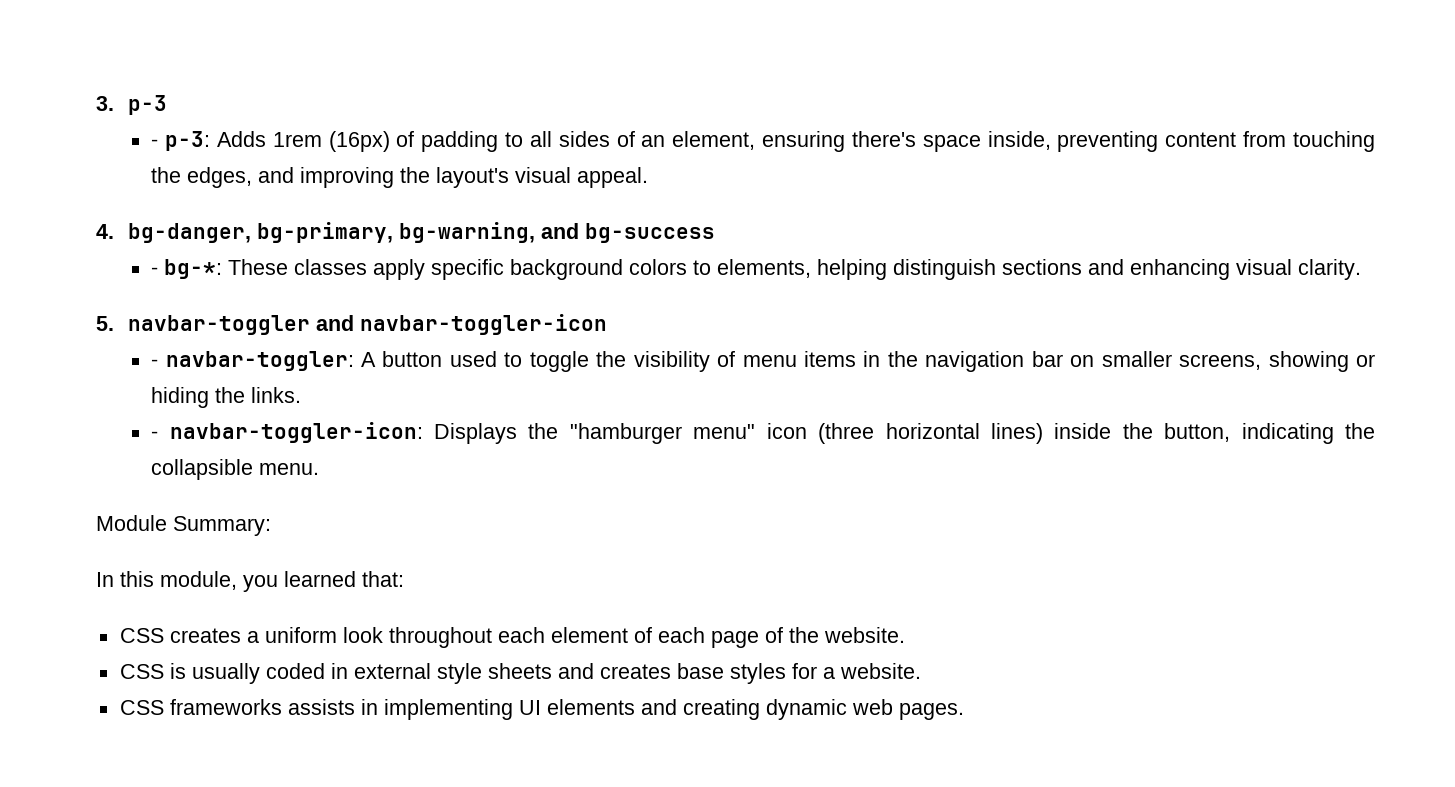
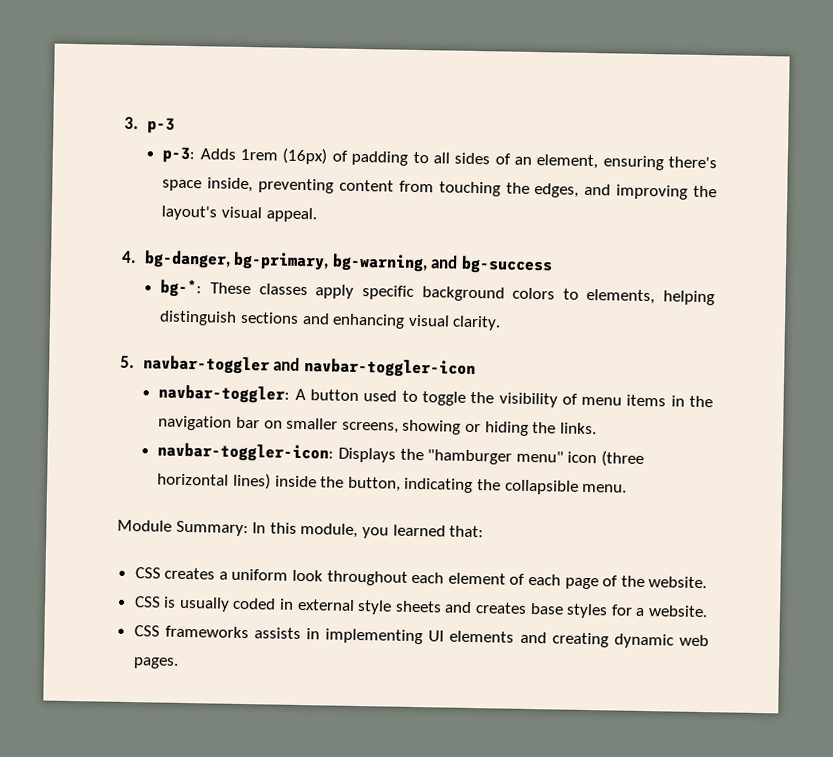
[151,139,159,147] - -> (175, 125) none
[151,267,159,275] - -> (553, 265) none
[151,359,159,367] - -> (476, 368) none
[151,431,159,439] - -> (597, 428) none
(271, 526) // -> (249, 528) none

